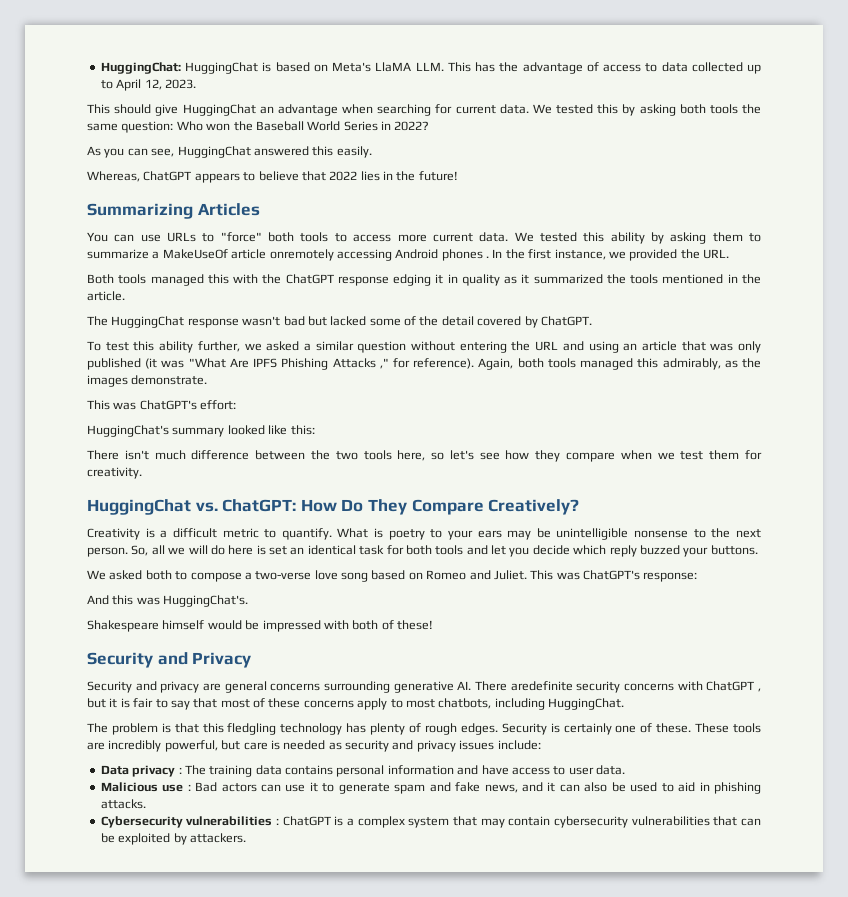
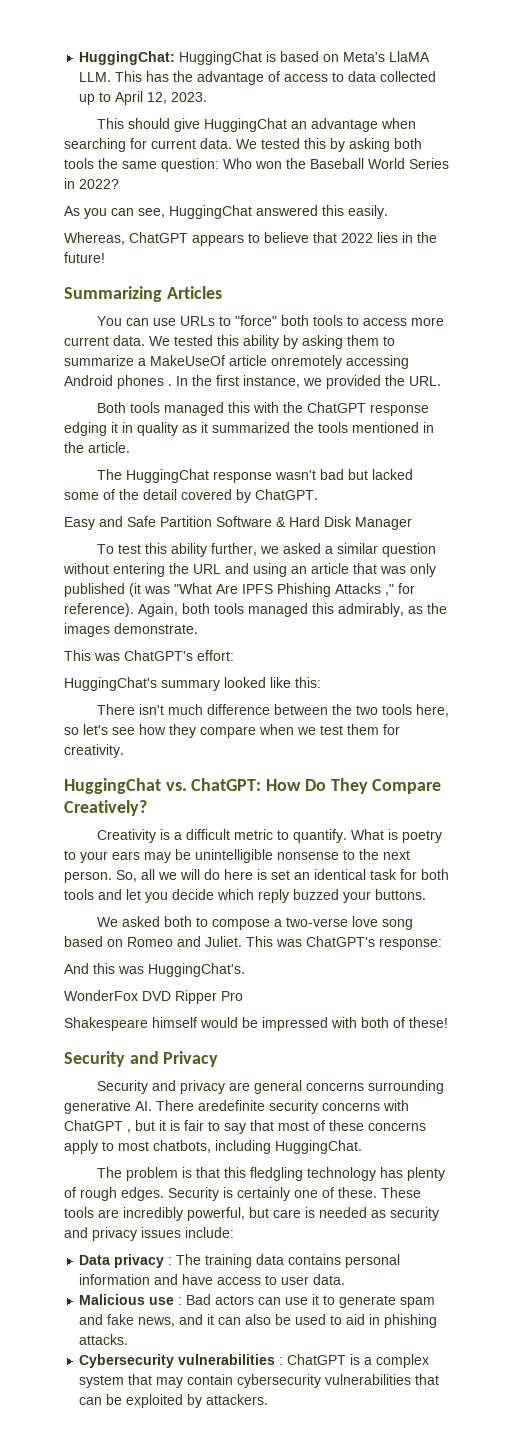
(592, 321) none -> [64,516,412,530] // Easy and Safe Partition Software & Hard Disk Manager
(249, 601) none -> [64,990,243,1004] // WonderFox DVD Ripper Pro

